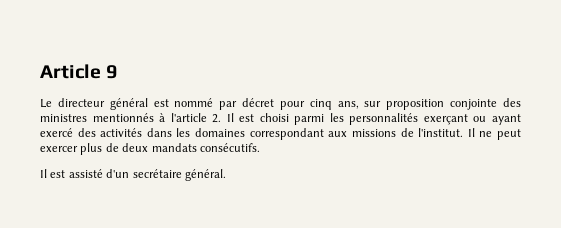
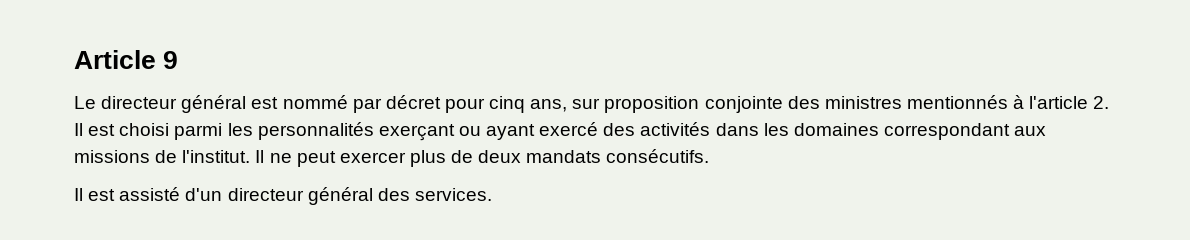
[132,169,226,181] secrétaire général. -> [227,187,492,205] directeur général des services.

